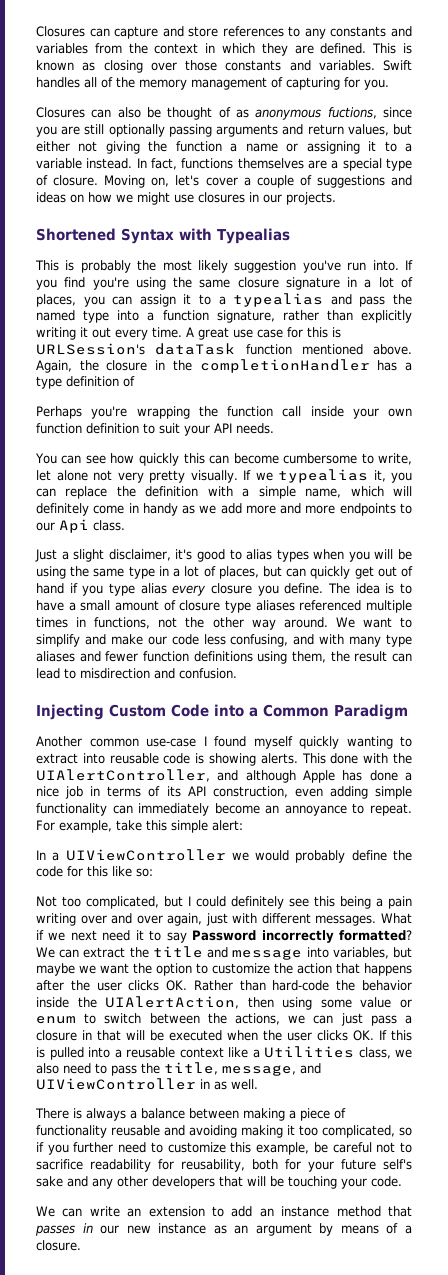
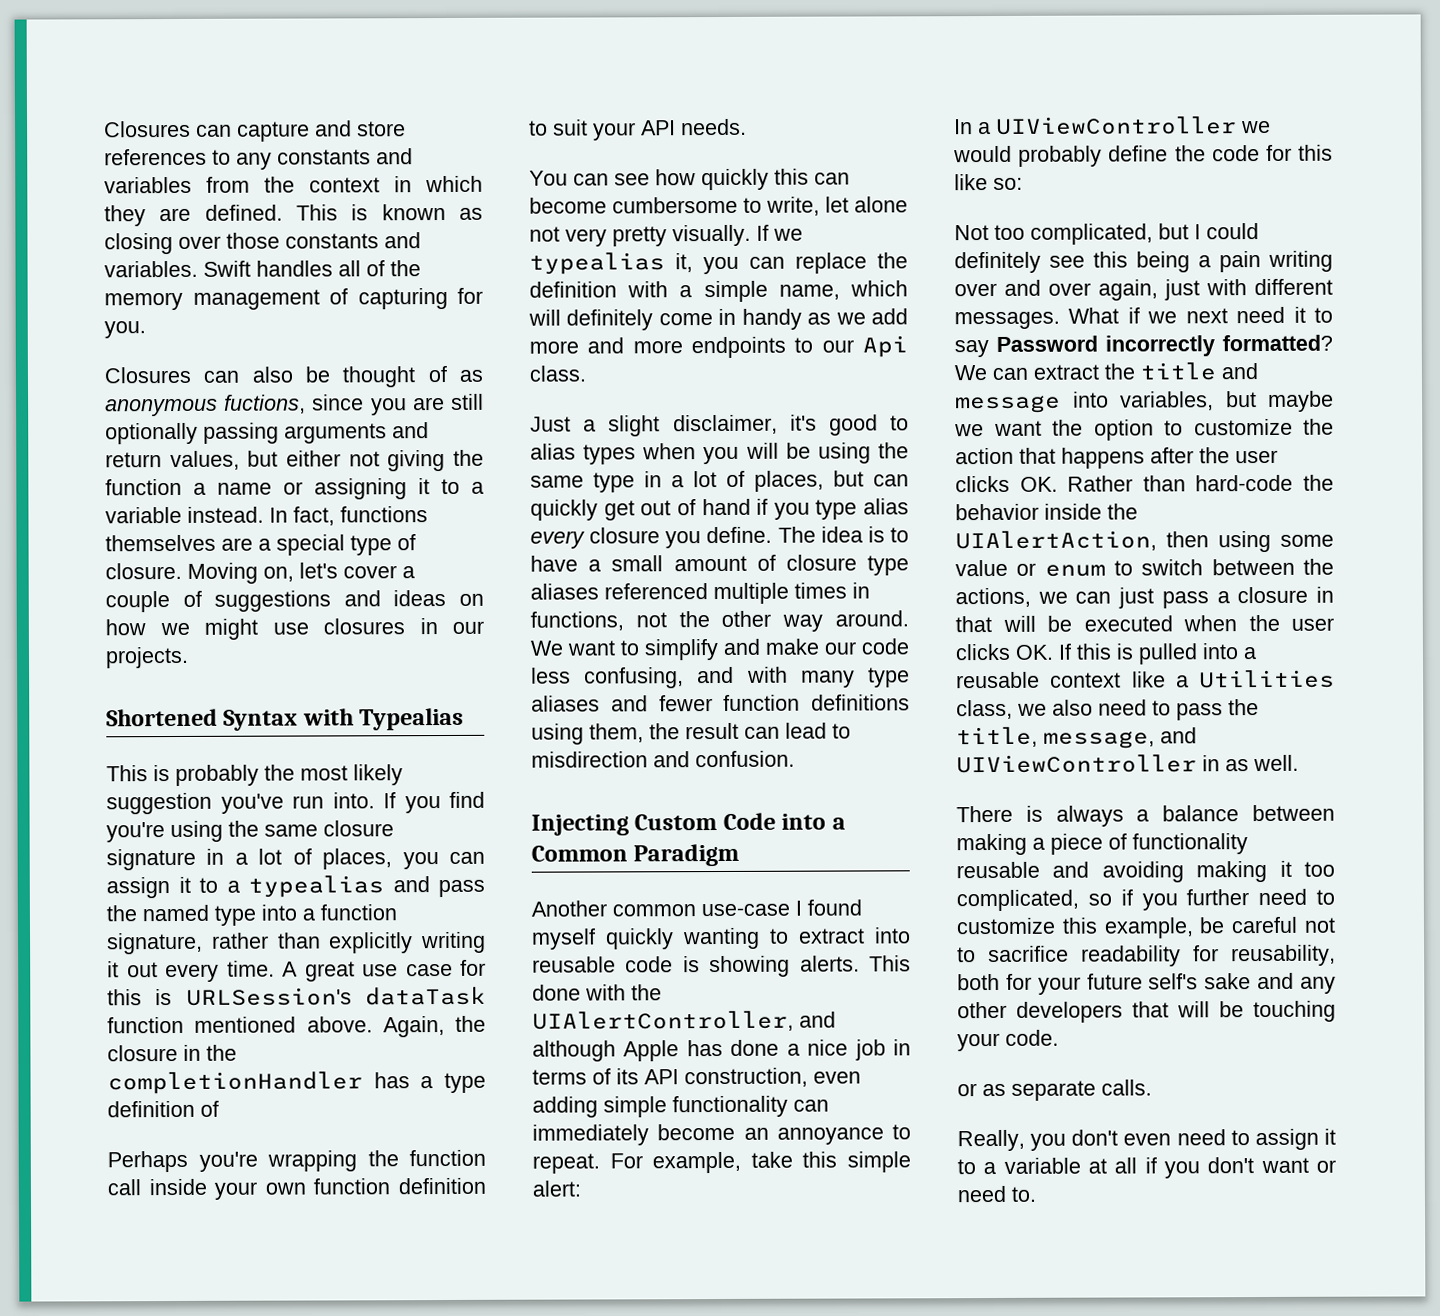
[36,1206,412,1217] [35,1223,412,1236] [36,1240,81,1251] We can write an extension to add an instance method that passes in our new instance as an argument by means of a closure. -> [957,1079,1152,1101] [957,1128,1336,1152] [957,1157,1336,1179] [957,1185,1036,1203] or as separate calls. // Really, you don't even need to assign it to a variable at all if you don't want or need to.

